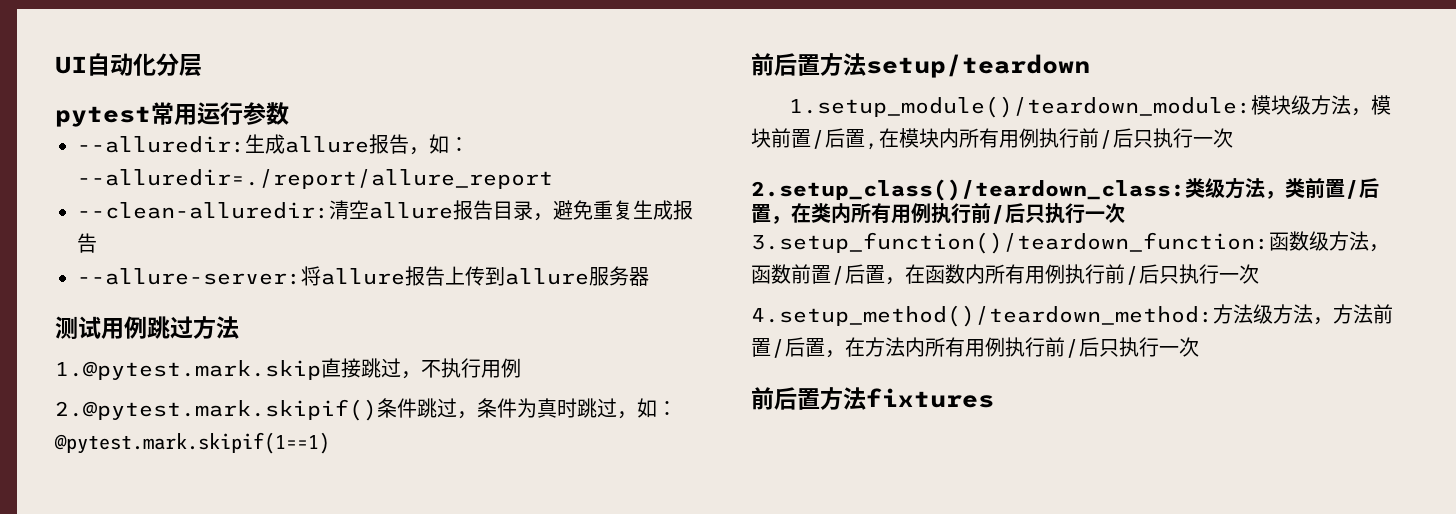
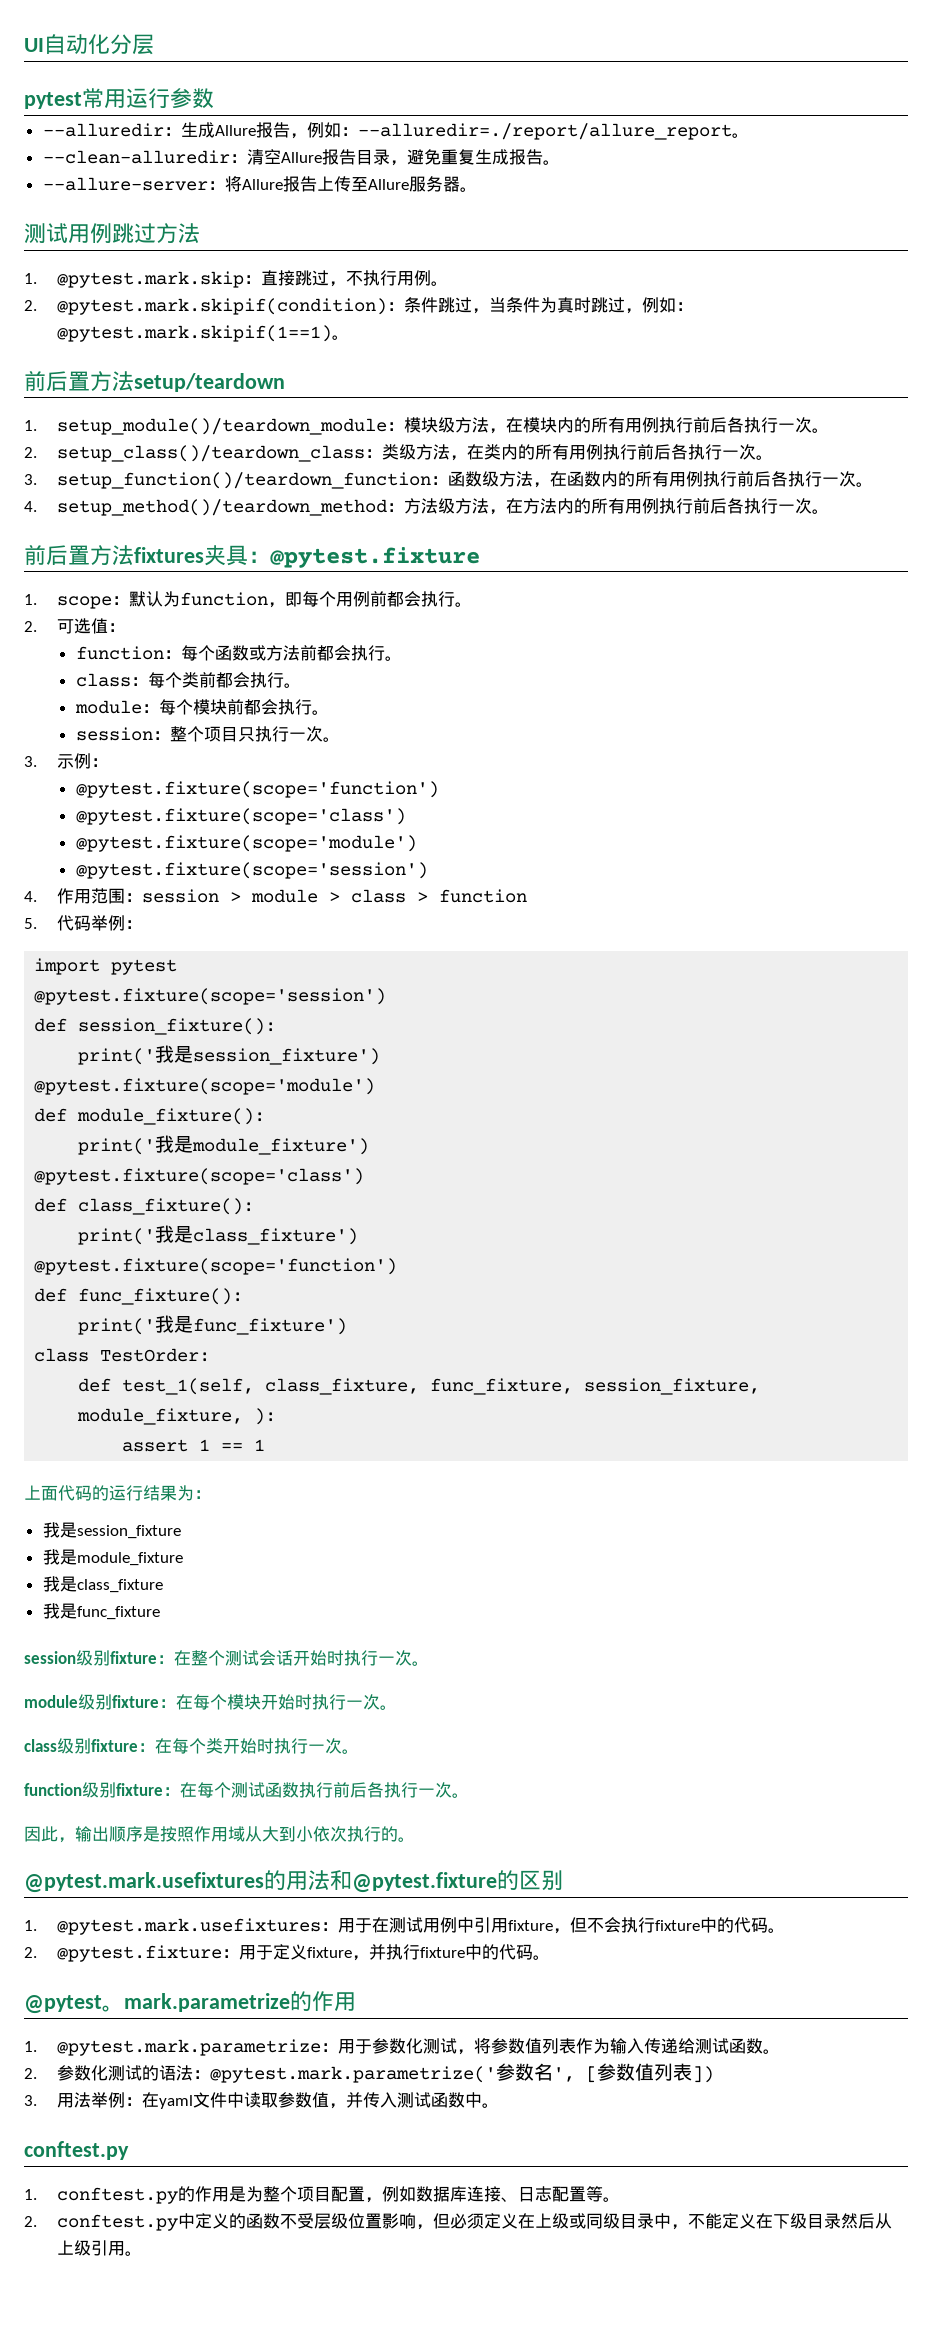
[77,134,469,155] [77,169,553,189] [77,200,453,220] --alluredir:生成allure报告，如：--alluredir=./report/allure_report // --clean-alluredir:清空allure -> [42,122,749,140] [42,149,322,165] --alluredir：生成Allure报告，例如：--alluredir=./report/allure_report。 // --clean-alluredir：清空Allure
[77,266,405,286] // --allure-server:将allure -> [542,160,560,165] [42,176,283,192] 。 // --allure-server：将Allure
[485,267,589,286] 到allure -> [350,177,409,192] 至Allure
(649, 276) none -> [459,187,477,192] 。
[55,360,321,380] 1.@pytest.mark.skip -> [24,271,261,288] 1. @pytest.mark.skip：
[55,399,377,421] // 2.@pytest.mark.skipif() -> [430,281,448,286] [24,298,404,315] 。 // 2. @pytest.mark.skipif(condition)：
(477, 415) none -> [488,297,506,313] 当
(637, 415) none -> [641,297,659,313] 例
(330, 443) none -> [331,335,349,340] 。
[789,96,1252,118] 1.setup_module()/teardown_module: -> [24,418,404,435] 1. setup_module()/teardown_module：
[1371,95,1392,115] [751,128,879,150] 模块前置/后置, -> (506, 431) none
[959,128,1233,149] [751,178,1379,201] [751,203,1125,224] [751,231,1389,254] [751,264,885,285] 所有用例执行前/后只执行一次 // 2.setup_class()/teardown_class:类级方法，类前置/后置，在类内所有用例执行前/后只执行一次 // 3.setup_function()/teardown_function:函数级方法，函数前置/后置 -> [573,417,829,433] [24,444,773,462] [24,471,533,489] 的所有用例执行前后各执行一次。 // 2. setup_class()/teardown_class：类级方法，在类内的所有用例执行前后各执行一次。 // 3. setup_function()/teardown_function：函数级方法
[985,264,1259,285] [751,304,1393,327] [751,337,825,358] 所有用例执行前/后只执行一次 // 4.setup_method()/teardown_method:方法级方法，方法前置/后置 -> [617,471,873,487] [24,498,489,516] 的所有用例执行前后各执行一次。 // 4. setup_method()/teardown_method：方法级方法
[925,337,1199,358] 所有用例执行前/后只执行一次 -> [573,498,829,514] 的所有用例执行前后各执行一次。
(994, 398) none -> [204,545,480,568] [24,591,472,609] [24,618,125,634] [75,645,402,661] [75,672,301,688] [74,699,329,715] [75,726,340,742] [24,753,108,769] [75,781,439,798] [75,808,406,825] [75,835,417,852] [75,862,428,879] [24,888,527,904] [24,915,142,931] [34,958,178,975] [34,988,387,1005] [34,1018,277,1035] [78,1045,381,1065] [34,1078,376,1095] [34,1108,266,1125] [78,1135,370,1155] [34,1168,365,1185] [34,1198,255,1215] [78,1225,359,1245] [34,1258,398,1275] [34,1288,244,1305] [78,1315,348,1335] [34,1348,211,1362] [78,1378,761,1395] [77,1408,277,1425] [122,1439,266,1452] [24,1485,211,1501] [42,1522,181,1539] [42,1549,183,1566] [42,1576,163,1593] [42,1603,160,1620] [24,1650,429,1666] [24,1694,397,1710] [24,1738,359,1754] [24,1782,469,1798] [24,1826,415,1843] [24,1870,563,1893] [24,1917,785,1935] [24,1944,550,1962] [24,1991,356,2014] [24,2038,780,2056] [24,2063,714,2083] [24,2092,499,2109] [24,2141,129,2160] [24,2186,620,2204] [24,2213,892,2231] [56,2240,142,2256] 夹具：@pytest.fixture // 1. scope：默认为function，即每个用例前都会执行。 // 2.可选值： // function：每个函数或方法前都会执行。 // class：每个类前都会执行。 // module：每个模块前都会执行。 // session：整个项目只执行一次。 // 3.示例： // @pytest.fixture(scope='function') // @pytest.fixture(scope='class') // @pytest.fixture(scope='module') // @pytest.fixture(scope='session') // 4.作用范围：session > module > class > function // 5.代码举例： // import pytest // @pytest.fixture(scope='session') // def session_fixture(): // print('我是session_fixture') // @pytest.fixture(scope='module') // def module_fixture(): // print('我是module_fixture') // @pytest.fixture(scope='class') // def class_fixture(): // print('我是class_fixture') // @pytest.fixture(scope='function') // def func_fixture(): // print('我是func_fixture') // class TestOrder: // def test_1(self, class_fixture, func_fixture, session_fixture, module_fixture, ): // assert 1 == 1 // 上面代码的运行结果为： // 我是session_fixture // 我是module_fixture // 我是class_fixture // 我是func_fixture // session级别fixture：在整个测试会话开始时执行一次。 // module级别fixture：在每个模块开始时执行一次。 // class级别fixture：在每个类开始时执行一次。 // function级别fixture：在每个测试函数执行前后各执行一次。 // 因此，输出顺序是按照作用域从大到小依次执行的。 // @pytest.mark.usefixtures的用法和@pytest.fixture的区别 // 1. @pytest.mark.usefixtures：用于在测试用例中引用fixture，但不会执行fixture中的代码。 // 2. @pytest.fixture：用于定义fixture，并执行fixture中的代码。 // @pytest。mark.parametrize的作用 // 1. @pytest.mark.parametrize：用于参数化测试，将参数值列表作为输入传递给测试函数。 // 2.参数化测试的语法：@pytest.mark.parametrize('参数名', [参数值列表]) // 3.用法举例：在yaml文件中读取参数值，并传入测试函数中。 // conftest.py // 1. conftest.py的作用是为整个项目配置，例如数据库连接、日志配置等。 // 2. conftest.py中定义的函数不受层级位置影响，但必须定义在上级或同级目录中，不能定义在下级目录然后从上级引用。

